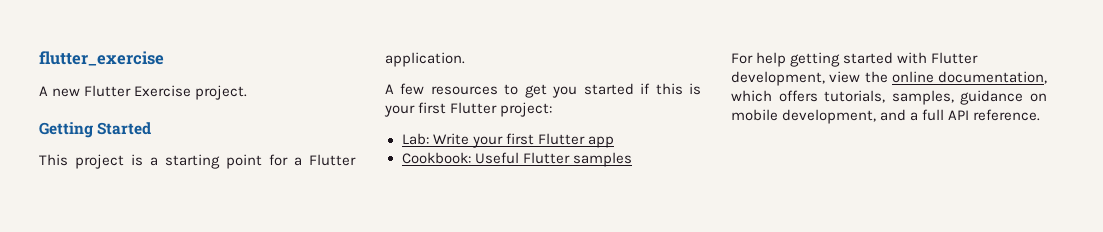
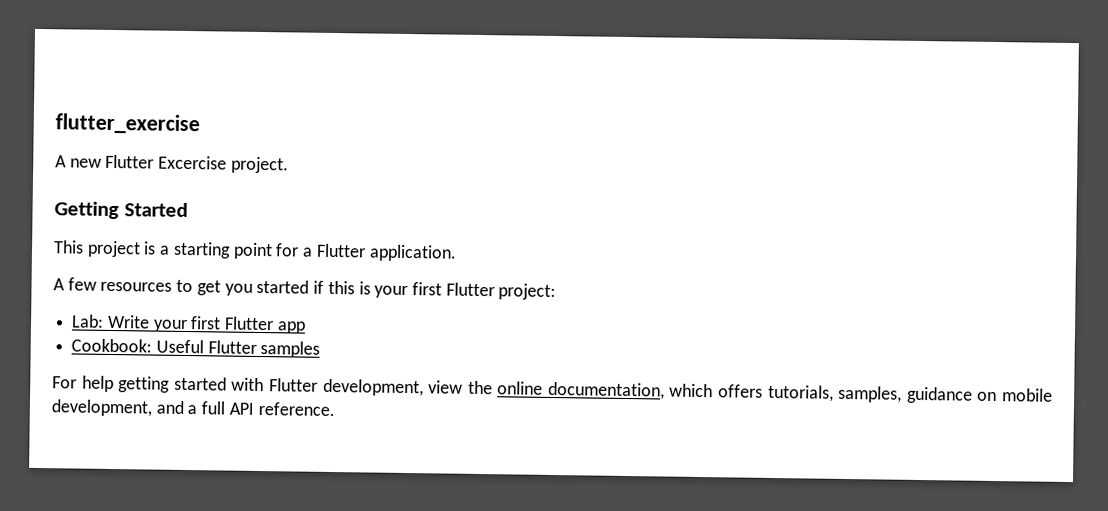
[134,85,192,97] Exercise -> [158,155,228,170] Excercise

